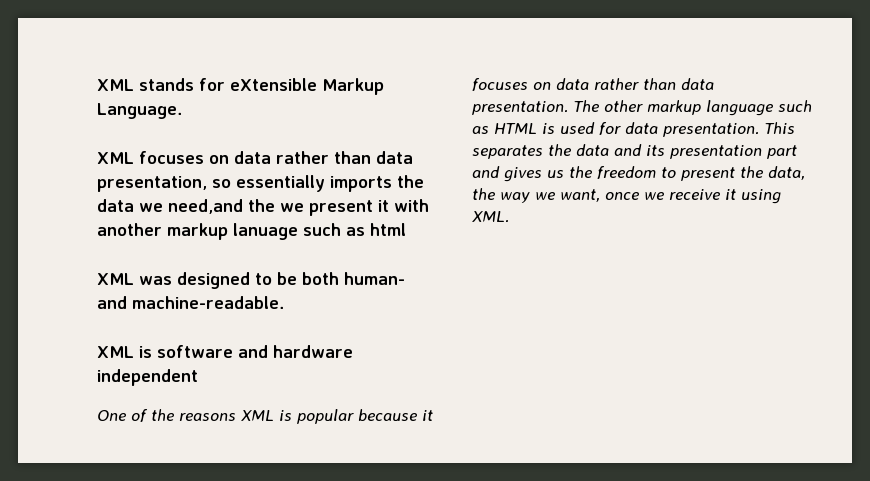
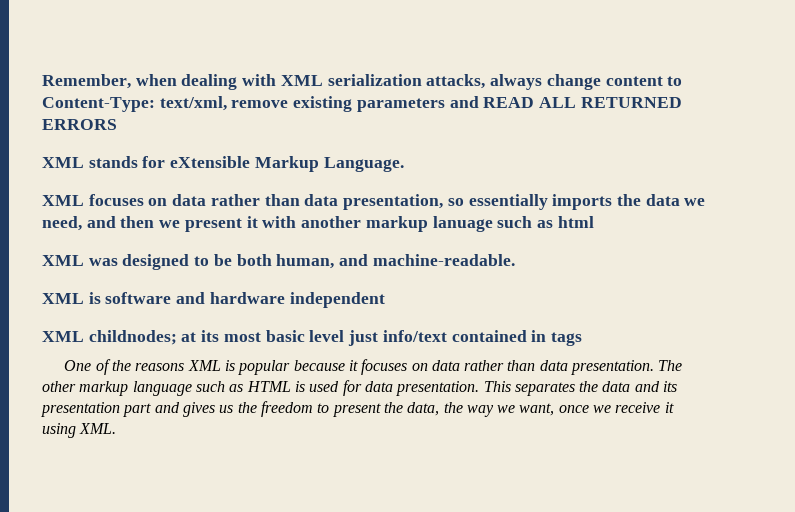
(97, 85) none -> [42,74,683,90] [42,96,682,112] [42,119,117,130] Remember, when dealing with XML serialization attacks, always change content to Content-Type: text/xml, remove existing parameters and READ ALL RETURNED ERRORS //
[168,199,275,214] need,and the -> [42,216,155,231] need, and then
[344,272,405,285] human- -> [276,254,335,269] human,
(198, 377) none -> [42,330,582,346] // XML childnodes; at its most basic level just info/text contained in tags

